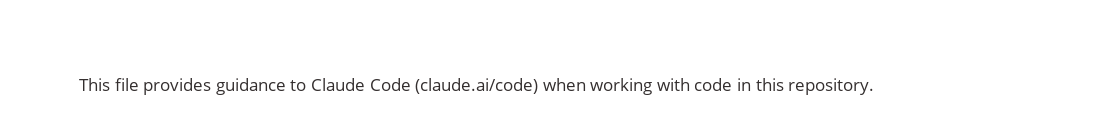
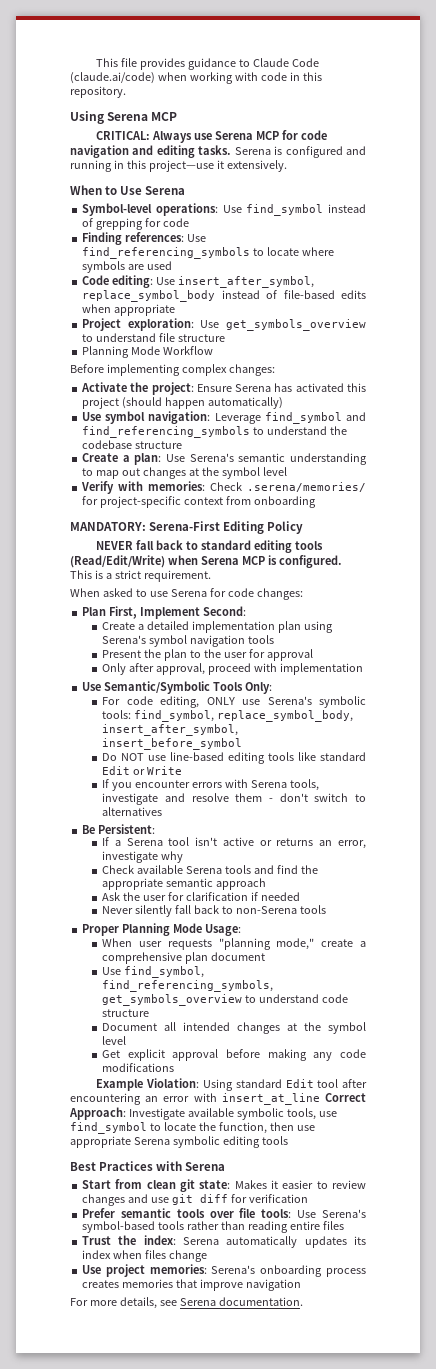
(875, 86) none -> [70,111,178,124] [96,130,328,143] [70,145,366,158] [70,160,287,172] [70,185,186,195] [82,203,366,216] [82,218,190,230] [82,232,207,245] [82,247,335,259] [82,261,173,273] [82,275,315,288] [82,290,366,302] [82,304,176,316] [82,318,366,331] [82,333,226,342] [82,346,214,358] [70,364,275,376] [81,382,366,395] [82,397,284,409] [82,411,366,424] [82,426,348,438] [82,440,183,449] [82,453,367,465] [82,467,287,479] [81,481,366,494] [82,496,316,508] [70,521,304,534] [96,540,324,553] [70,555,342,568] [70,570,211,582] [70,588,303,600] [82,606,247,619] [102,621,333,633] [102,635,275,647] [102,649,313,661] [102,663,363,675] [82,681,273,694] [102,696,366,708] [102,710,354,722] [102,724,239,736] [102,738,243,750] [102,752,367,764] [102,766,183,775] [102,779,319,791] [102,793,366,805] [102,807,163,816] [82,824,156,834] [102,837,366,849] [102,851,184,863] [102,865,318,874] [102,878,267,890] [102,892,300,901] [102,905,326,917] [82,923,242,936] [102,938,366,950] [102,952,266,964] [102,966,205,978] [102,980,274,992] [102,994,349,1006] [102,1009,150,1017] [102,1022,366,1034] [102,1036,127,1045] [102,1049,366,1061] [102,1063,175,1072] [96,1078,367,1091] [70,1093,366,1105] [69,1107,337,1120] [70,1122,315,1134] [70,1136,288,1148] [70,1161,226,1171] [82,1179,366,1192] [82,1194,308,1206] [82,1208,367,1218] [82,1221,344,1233] [82,1235,366,1248] [82,1250,208,1262] [82,1264,366,1277] [82,1279,301,1291] [70,1297,303,1309] // Using Serena MCP // CRITICAL: Always use Serena MCP for code navigation and editing tasks. Serena is configured and running in this project—use it extensively. // When to Use Serena // Symbol-level operations: Use find_symbol instead of grepping for code // Finding references: Use find_referencing_symbols to locate where symbols are used // Code editing: Use insert_after_symbol, replace_symbol_body instead of file-based edits when appropriate // Project exploration: Use get_symbols_overview to understand file structure // Planning Mode Workflow // Before implementing complex changes: // Activate the project: Ensure Serena has activated this project (should happen automatically) // Use symbol navigation: Leverage find_symbol and find_referencing_symbols to understand the codebase structure // Create a plan: Use Serena's semantic understanding to map out changes at the symbol level // Verify with memories: Check .serena/memories/ for project-specific context from onboarding // MANDATORY: Serena-First Editing Policy // NEVER fall back to standard editing tools (Read/Edit/Write) when Serena MCP is configured. This is a strict requirement. // When asked to use Serena for code changes: // Plan First, Implement Second: // Create a detailed implementation plan using Serena's symbol navigation tools // Present the plan to the user for approval // Only after approval, proceed with implementation // Use Semantic/Symbolic Tools Only: // For code editing, ONLY use Serena's symbolic tools: find_symbol, replace_symbol_body, insert_after_symbol, insert_before_symbol // Do NOT use line-based editing tools like standard Edit or Write // If you encounter errors with Serena tools, investigate and resolve them - don't switch to alternatives // Be Persistent: // If a Serena tool isn't active or returns an error, investigate why // Check available Serena tools and find the appropriate semantic approach // Ask the user for clarification if needed // Never silently fall back to non-Serena tools // Proper Planning Mode Usage: // When user requests "planning mode," create a comprehensive plan document // Use find_symbol, find_referencing_symbols, get_symbols_overview to understand code structure // Document all intended changes at the symbol level // Get explicit approval before making any code modifications // Example Violation: Using standard Edit tool after encountering an error with insert_at_line Correct Approach: Investigate available symbolic tools, use find_symbol to locate the function, then use appropriate Serena symbolic editing tools // Best Practices with Serena // Start from clean git state: Makes it easier to review changes and use git diff for verification // Prefer semantic tools over file tools: Use Serena's symbol-based tools rather than reading entire files // Trust the index: Serena automatically updates its index when files change // Use project memories: Serena's onboarding process creates memories that improve navigation // For more details, see Serena documentation.

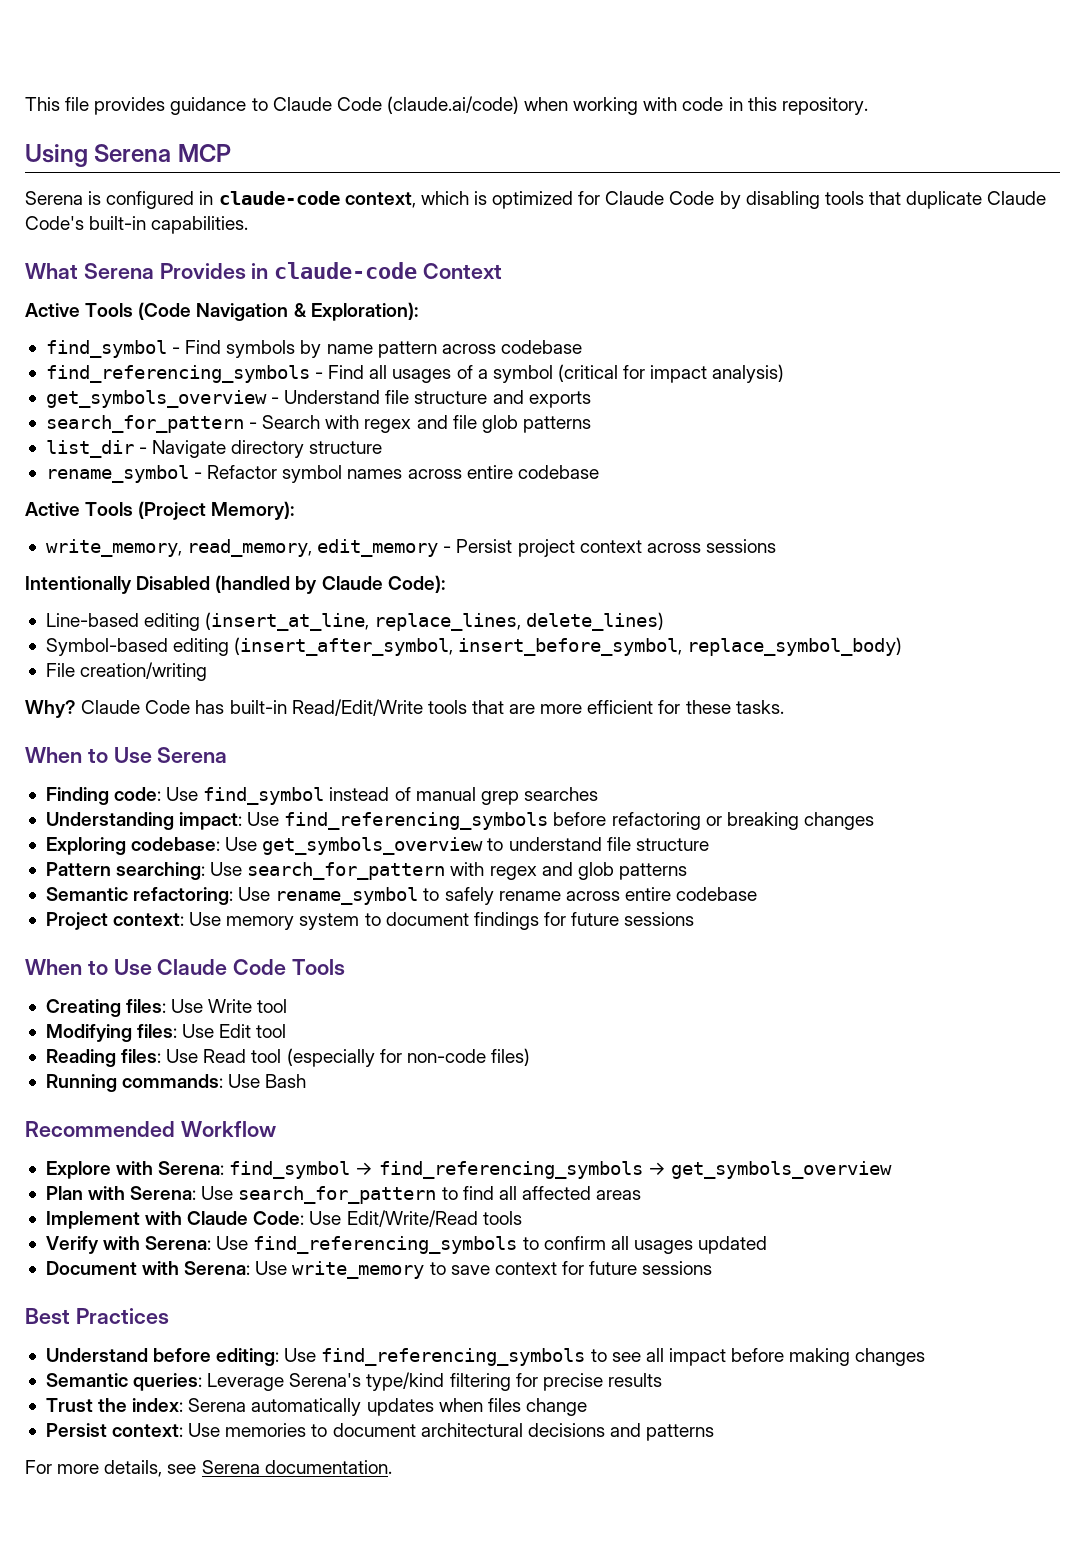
[96,130,328,143] [70,145,366,158] [70,160,287,172] CRITICAL: Always use Serena MCP for code navigation and editing tasks. Serena is configured and running in this project—use it extensively. -> [25,191,1047,209] [25,216,249,234] [25,262,503,279] [25,302,418,321] [45,340,582,358] [45,364,785,383] [45,390,591,408] [45,415,591,433] [45,440,383,458] [45,465,599,483] [25,501,295,520] [45,539,776,557] [25,575,445,594] [45,612,665,631] [45,637,903,656] [45,662,208,681] [25,699,784,718] Serena is configured in claude-code context, which is optimized for Claude Code by disabling tools that duplicate Claude Code's built-in capabilities. // What Serena Provides in claude-code Context // Active Tools (Code Navigation & Exploration): // find_symbol - Find symbols by name pattern across codebase // find_referencing_symbols - Find all usages of a symbol (critical for impact analysis) // get_symbols_overview - Understand file structure and exports // search_for_pattern - Search with regex and file glob patterns // list_dir - Navigate directory structure // rename_symbol - Refactor symbol names across entire codebase // Active Tools (Project Memory): // write_memory, read_memory, edit_memory - Persist project context across sessions // Intentionally Disabled (handled by Claude Code): // Line-based editing (insert_at_line, replace_lines, delete_lines) // Symbol-based editing (insert_after_symbol, insert_before_symbol, replace_symbol_body) // File creation/writing // Why? Claude Code has built-in Read/Edit/Write tools that are more efficient for these tasks.
[82,203,218,216] Symbol-level operations: -> [45,787,162,805] Finding code:
[96,218,190,230] [82,232,207,245] [82,247,335,259] [82,261,173,273] [82,275,315,288] [82,290,366,302] [82,304,176,316] [82,318,194,331] grepping for code // Finding references: Use find_referencing_symbols to locate where symbols are used // Code editing: Use insert_after_symbol, replace_symbol_body instead of file-based edits when appropriate // Project exploration: -> [415,787,598,805] [45,812,874,830] [45,837,221,855] manual grep searches // Understanding impact: Use find_referencing_symbols before refactoring or breaking changes // Exploring codebase:
[82,346,214,358] [70,364,275,376] [81,382,366,395] [82,397,284,409] [82,411,366,424] [82,426,348,438] [82,440,183,449] [82,453,367,465] [82,467,287,479] [81,481,366,494] [82,496,316,508] [70,521,304,534] [96,540,324,553] [70,555,342,568] [70,570,211,582] [70,588,303,600] [82,606,247,619] [102,621,333,633] [102,635,275,647] [102,649,313,661] [102,663,363,675] [82,681,273,694] [102,696,366,708] [102,710,354,722] [102,724,239,736] [102,738,243,750] [102,752,367,764] [102,766,183,775] [102,779,319,791] [102,793,366,805] [102,807,163,816] [82,824,156,834] [102,837,366,849] [102,851,184,863] [102,865,318,874] [102,878,267,890] [102,892,300,901] [102,905,326,917] [82,923,242,936] [102,938,366,950] [102,952,266,964] [102,966,205,978] [102,980,274,992] [102,994,349,1006] [102,1009,150,1017] [102,1022,366,1034] [102,1036,127,1045] [102,1049,366,1061] [102,1063,175,1072] [96,1078,367,1091] [70,1093,366,1105] [69,1107,337,1120] [70,1122,315,1134] [70,1136,288,1148] [70,1161,226,1171] [82,1179,366,1192] [82,1194,308,1206] [82,1208,367,1218] [82,1221,344,1233] Planning Mode Workflow // Before implementing complex changes: // Activate the project: Ensure Serena has activated this project (should happen automatically) // Use symbol navigation: Leverage find_symbol and find_referencing_symbols to understand the codebase structure // Create a plan: Use Serena's semantic understanding to map out changes at the symbol level // Verify with memories: Check .serena/memories/ for project-specific context from onboarding // MANDATORY: Serena-First Editing Policy // NEVER fall back to standard editing tools (Read/Edit/Write) when Serena MCP is configured. This is a strict requirement. // When asked to use Serena for code changes: // Plan First, Implement Second: // Create a detailed implementation plan using Serena's symbol navigation tools // Present the plan to the user for approval // Only after approval, proceed with implementation // Use Semantic/Symbolic Tools Only: // For code editing, ONLY use Serena's symbolic tools: find_symbol, replace_symbol_body, insert_after_symbol, insert_before_symbol // Do NOT use line-based editing tools like standard Edit or Write // If you encounter errors with Serena tools, investigate and resolve them - don't switch to alternatives // Be Persistent: // If a Serena tool isn't active or returns an error, investigate why // Check available Serena tools and find the appropriate semantic approach // Ask the user for clarification if needed // Never silently fall back to non-Serena tools // Proper Planning Mode Usage: // When user requests "planning mode," create a comprehensive plan document // Use find_symbol, find_referencing_symbols, get_symbols_overview to understand code structure // Document all intended changes at the symbol level // Get explicit approval before making any code modifications // Example Violation: Using standard Edit tool after encountering an error with insert_at_line Correct Approach: Investigate available symbolic tools, use find_symbol to locate the function, then use appropriate Serena symbolic editing tools // Best Practices with Serena // Start from clean git state: Makes it easier to review changes and use git diff for verification // Prefer semantic tools over file tools: Use Serena's symbol-based tools rather than reading entire files -> [45,862,687,880] [45,887,758,905] [45,912,695,930] [25,959,346,975] [45,999,288,1017] [45,1024,287,1042] [45,1048,530,1067] [45,1074,307,1092] [25,1121,276,1137] [45,1161,892,1179] [45,1186,642,1204] [45,1210,522,1229] [45,1236,768,1254] [45,1261,713,1279] [25,1308,169,1324] [45,1348,926,1366] [45,1372,662,1391] Pattern searching: Use search_for_pattern with regex and glob patterns // Semantic refactoring: Use rename_symbol to safely rename across entire codebase // Project context: Use memory system to document findings for future sessions // When to Use Claude Code Tools // Creating files: Use Write tool // Modifying files: Use Edit tool // Reading files: Use Read tool (especially for non-code files) // Running commands: Use Bash // Recommended Workflow // Explore with Serena: find_symbol → find_referencing_symbols → get_symbols_overview // Plan with Serena: Use search_for_pattern to find all affected areas // Implement with Claude Code: Use Edit/Write/Read tools // Verify with Serena: Use find_referencing_symbols to confirm all usages updated // Document with Serena: Use write_memory to save context for future sessions // Best Practices // Understand before editing: Use find_referencing_symbols to see all impact before making changes // Semantic queries: Leverage Serena's type/kind filtering for precise results
[353,1236,366,1245] [82,1250,112,1259] its index -> (434, 1407) none
[82,1264,366,1277] [82,1279,301,1291] Use project memories: Serena's onboarding process creates memories that improve navigation -> [45,1423,715,1441] Persist context: Use memories to document architectural decisions and patterns

